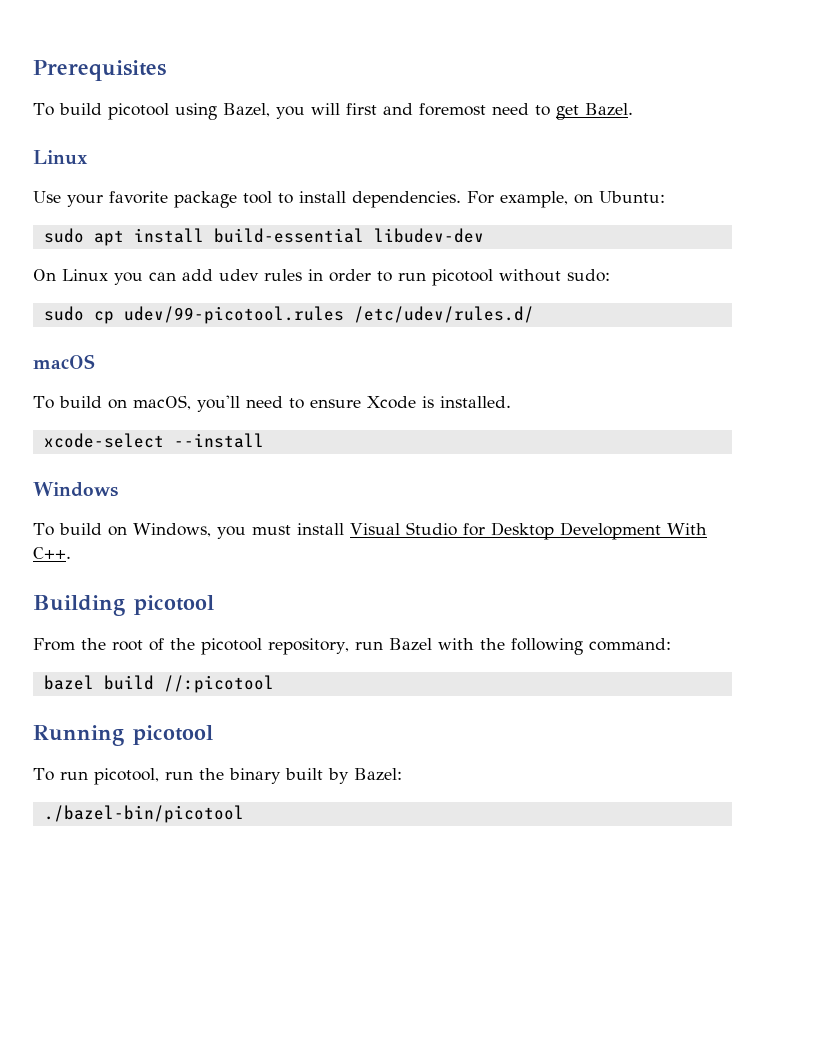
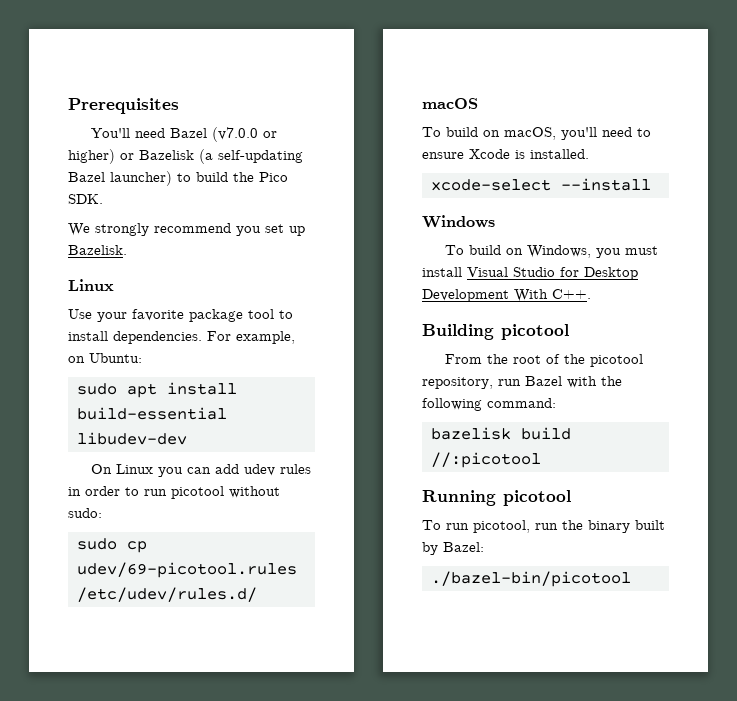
[33,103,633,120] To build picotool using Bazel, you will first and foremost need to get Bazel. -> [90,127,277,142] [68,149,303,164] [68,171,288,186] [68,194,103,204] [68,223,305,236] [68,245,127,255] You'll need Bazel (v7.0.0 or higher) or Bazelisk (a self-updating Bazel launcher) to build the Pico SDK. // We strongly recommend you set up Bazelisk.
[123,306,344,324] udev/99-picotool.rules -> [76,562,297,578] udev/69-picotool.rules
[43,675,94,690] bazel -> [430,427,511,440] bazelisk

